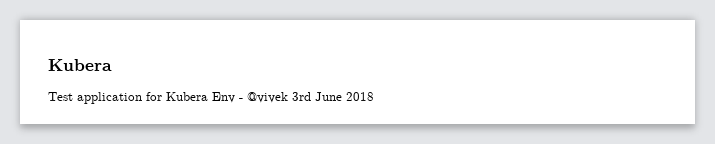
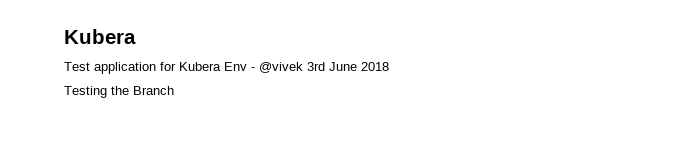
(374, 96) none -> [64,86,174,98] // Testing the Branch

